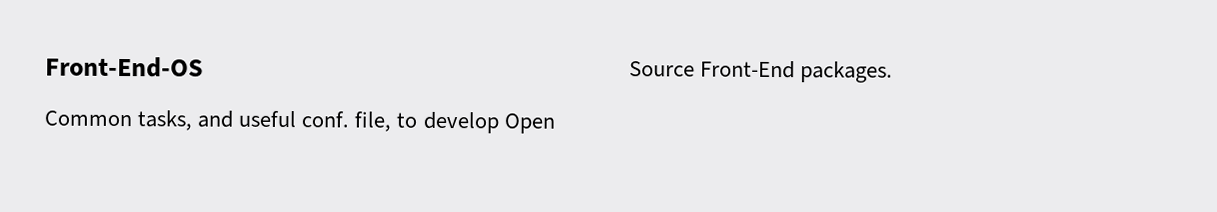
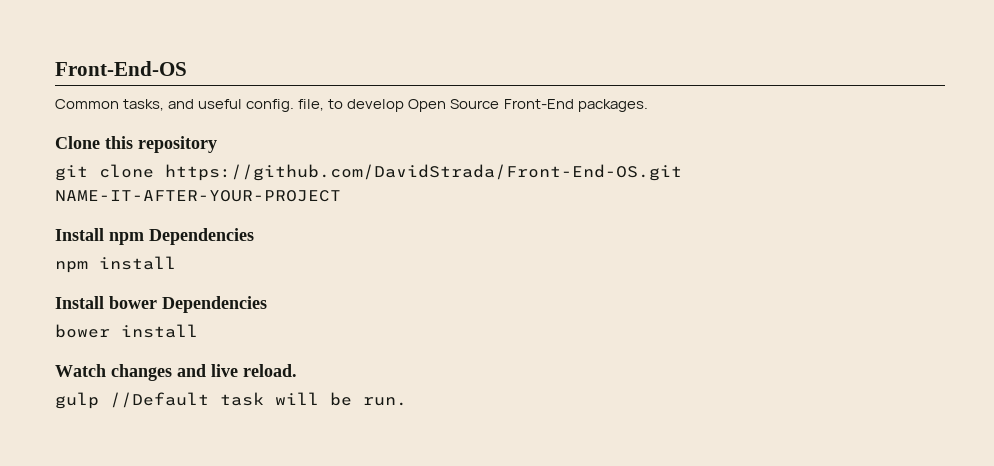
[301,111,350,128] conf. -> [246,99,295,112] config.
(894, 72) none -> [55,136,217,153] [55,164,682,181] [55,190,341,202] [55,228,254,245] [55,256,176,273] [55,296,267,313] [55,324,198,338] [55,364,297,381] [55,392,407,409] // Clone this repository // git clone https://github.com/DavidStrada/Front-End-OS.git NAME-IT-AFTER-YOUR-PROJECT // Install npm Dependencies // npm install // Install bower Dependencies // bower install // Watch changes and live reload. // gulp //Default task will be run.

